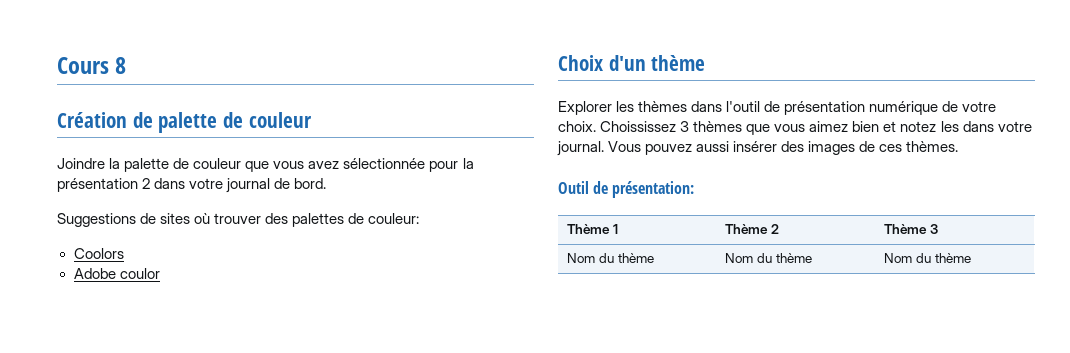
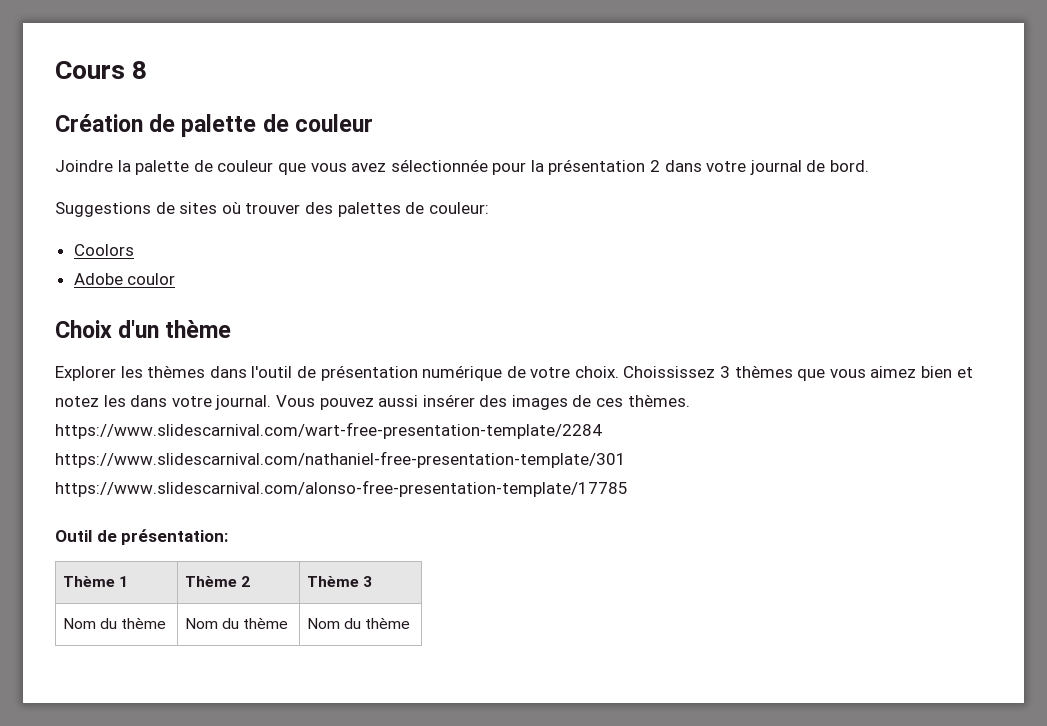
(959, 146) none -> [55,422,602,439] [55,451,626,468] [55,480,628,497] https://www.slidescarnival.com/wart-free-presentation-template/2284 https://www.slidescarnival.com/nathaniel-free-presentation-template/301 https://www.slidescarnival.com/alonso-free-presentation-template/17785

